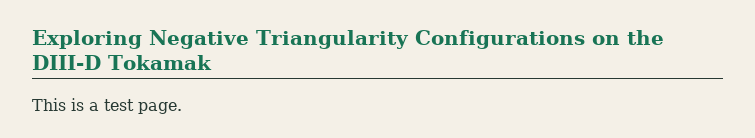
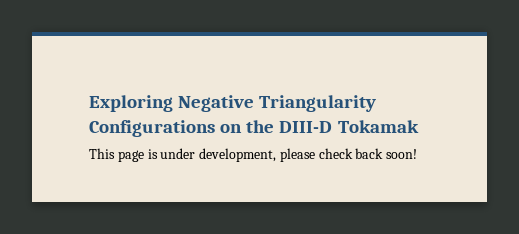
[71,98,182,114] is a test page. -> [117,148,418,162] page is under development, please check back soon!

